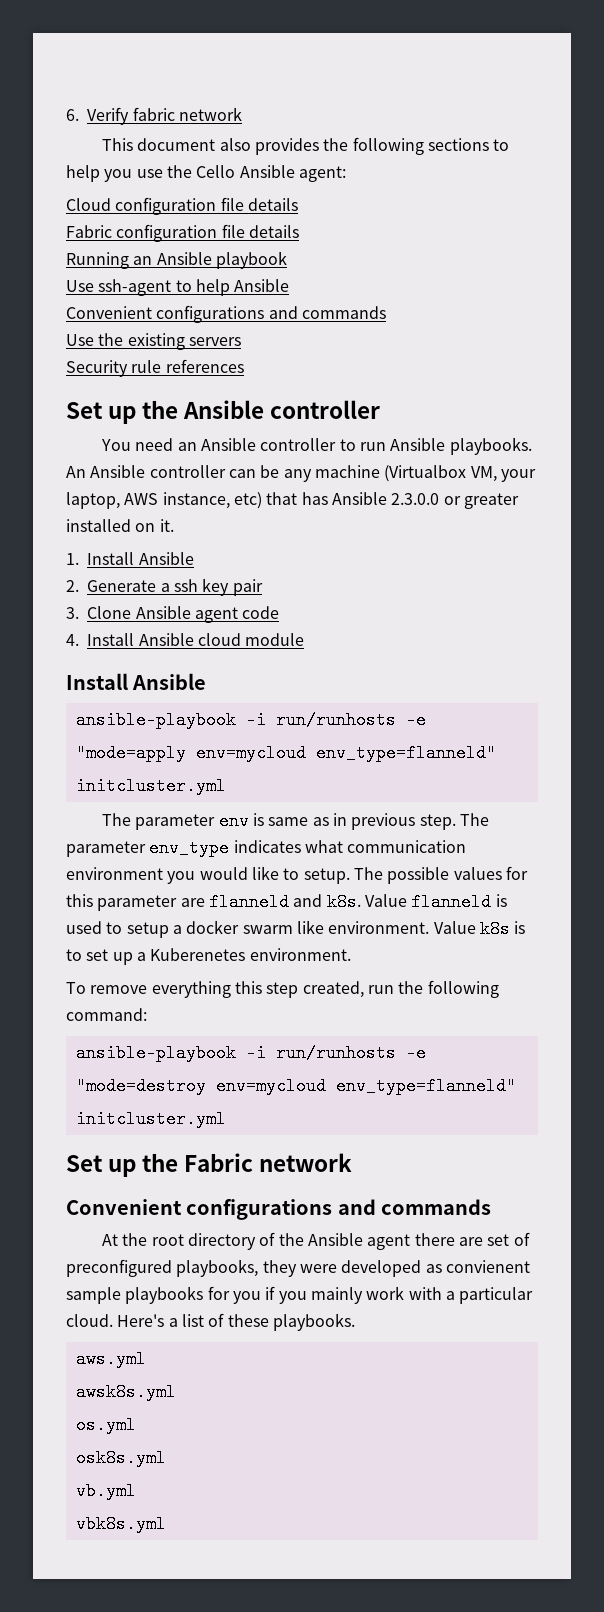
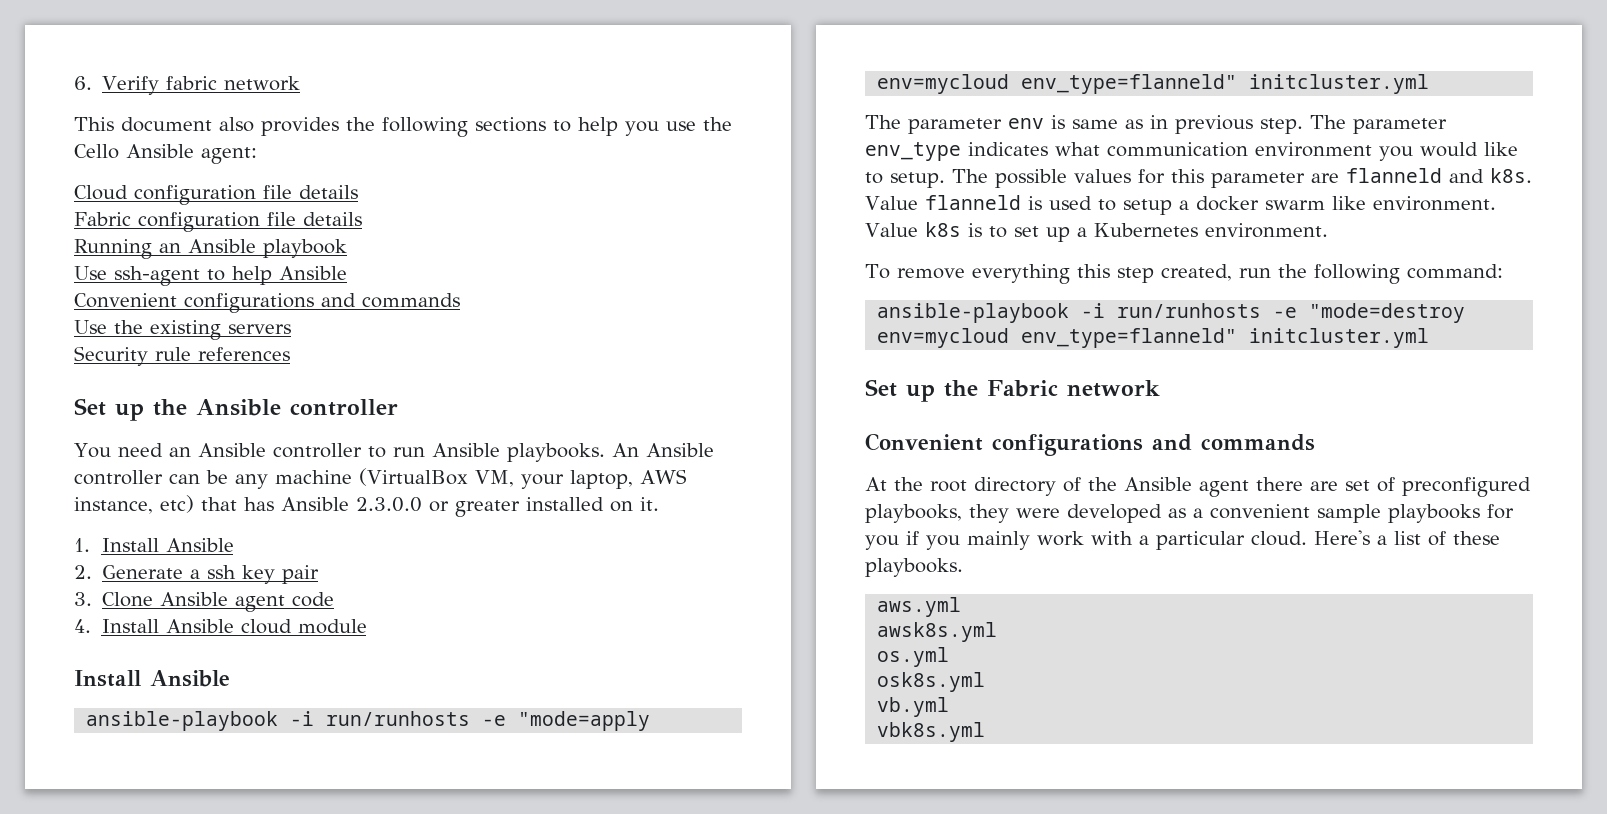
[384,465,467,482] (Virtualbox -> [359,468,468,486] (VirtualBox
[150,948,246,961] Kuberenetes -> [1093,223,1198,237] Kubernetes
[445,1260,530,1273] convienent -> [1193,504,1310,519] a convenient

